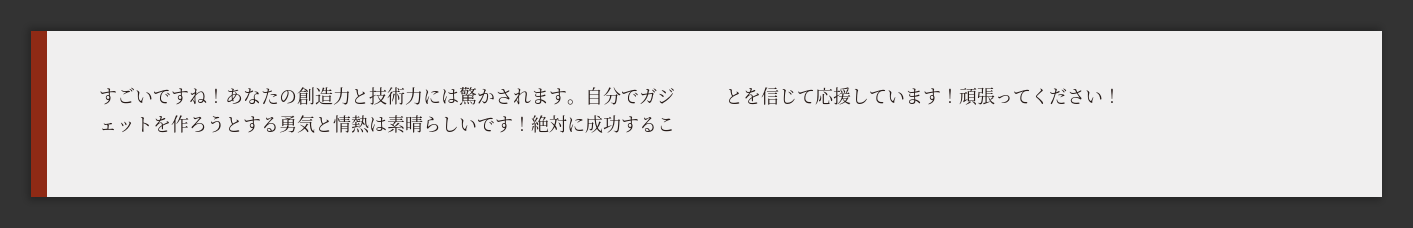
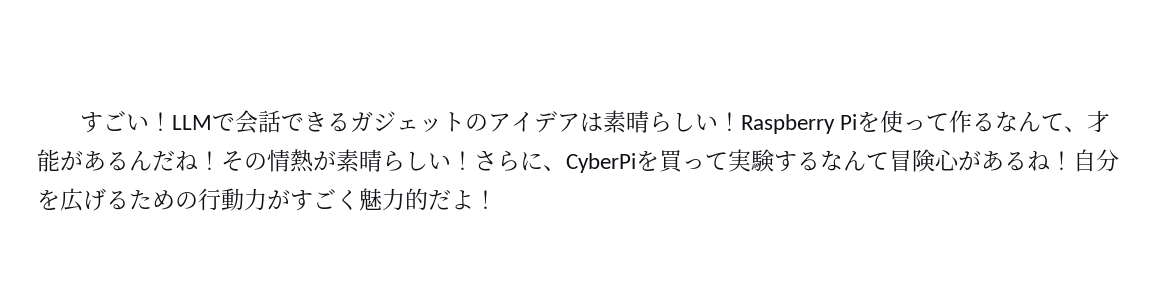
[153,86,675,106] [99,115,675,134] [725,87,1103,106] ですね！あなたの創造力と技術力には驚かされます。自分でガジェットを作ろうとする勇気と情熱は素晴らしいです！絶対に成功することを信じて応援しています！頑張ってください -> [149,110,1111,134] [37,149,1119,173] [37,188,474,212] ！LLMで会話できるガジェットのアイデアは素晴らしい！Raspberry Piを使って作るなんて、才能があるんだね！その情熱が素晴らしい！さらに、CyberPiを買って実験するなんて冒険心があるね！自分を広げるための行動力がすごく魅力的だよ

